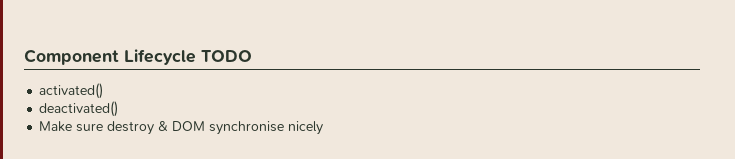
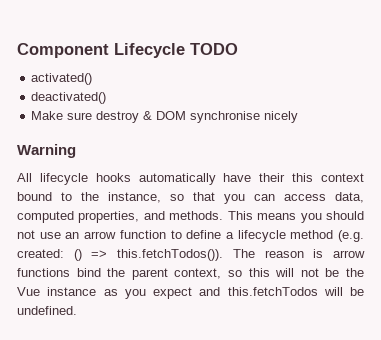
(324, 128) none -> [17,144,76,158] [17,173,364,185] [17,192,364,204] [17,211,364,223] [17,230,364,242] [17,249,366,261] [17,268,365,280] [17,287,364,299] [17,306,77,315] // Warning // All lifecycle hooks automatically have their this context bound to the instance, so that you can access data, computed properties, and methods. This means you should not use an arrow function to define a lifecycle method (e.g. created: () => this.fetchTodos()). The reason is arrow functions bind the parent context, so this will not be the Vue instance as you expect and this.fetchTodos will be undefined.

